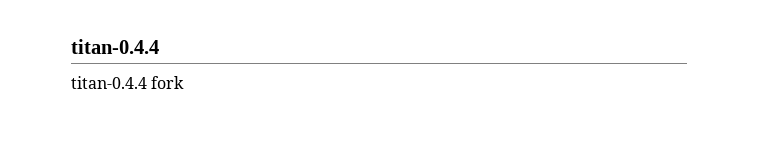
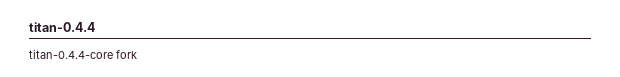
[71,76,147,89] titan-0.4.4 -> [29,49,113,59] titan-0.4.4-core

